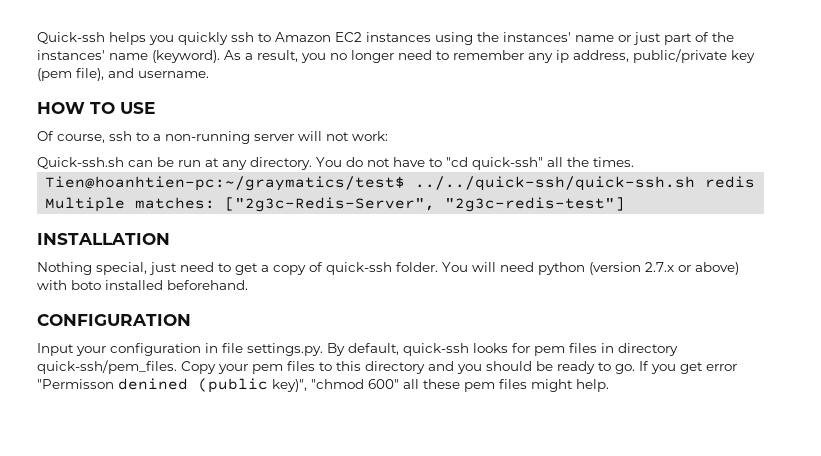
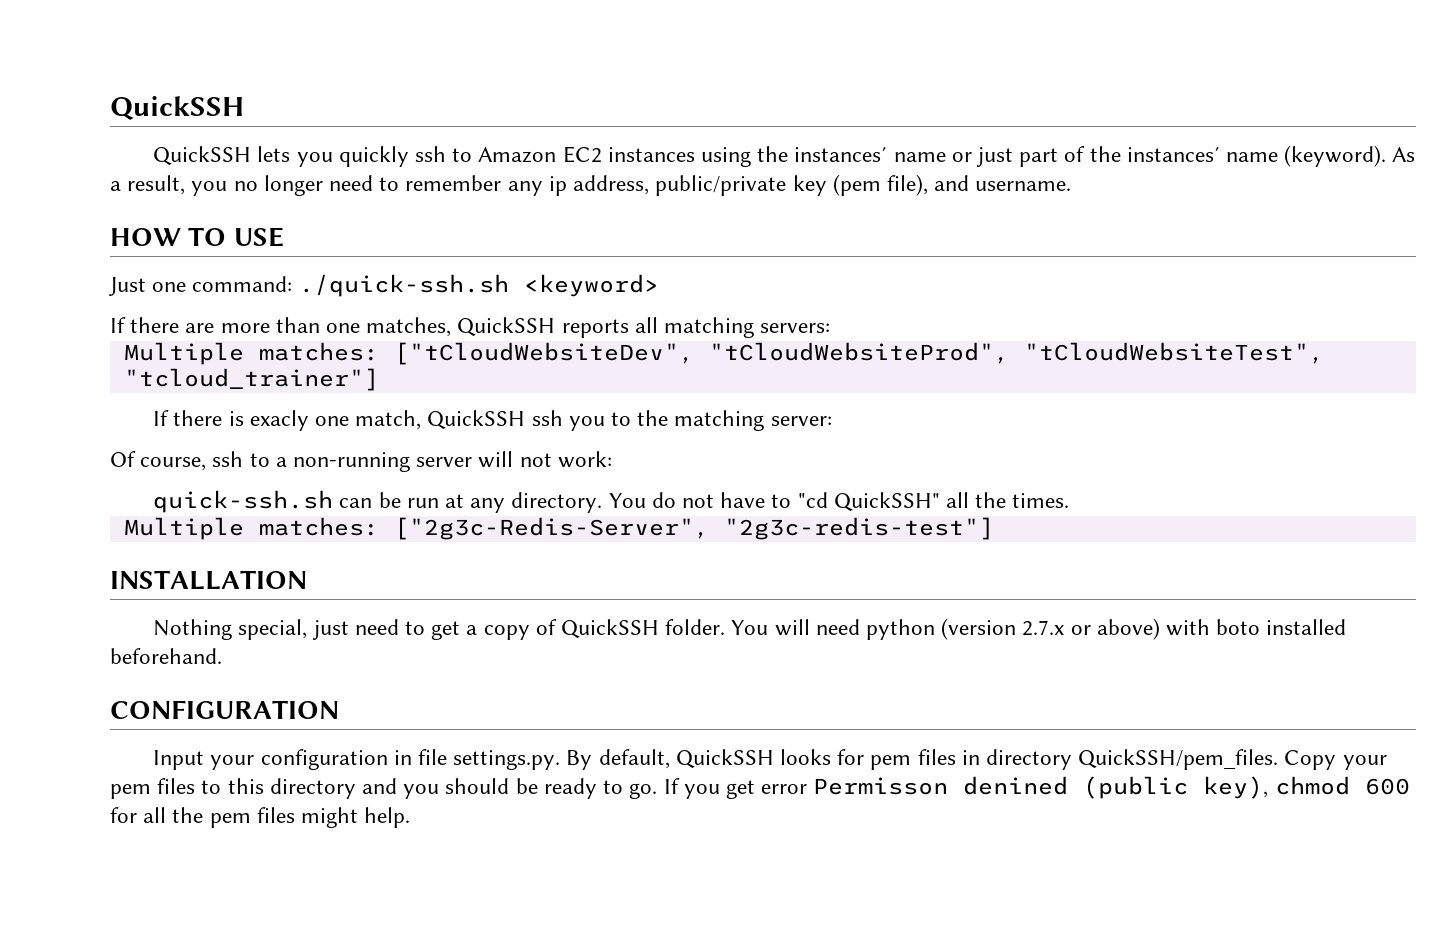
[37,32,146,45] Quick-ssh helps -> [110,96,244,120] [153,146,291,165] QuickSSH // QuickSSH lets
(155, 108) none -> [109,274,659,297] [110,317,831,338] [123,342,1324,365] [123,368,379,391] [153,410,832,431] // Just one command: ./quick-ssh.sh <keyword> // If there are more than one matches, QuickSSH reports all matching servers: // Multiple matches: ["tCloudWebsiteDev", "tCloudWebsiteProd", "tCloudWebsiteTest", "tcloud_trainer"] // If there is exacly one match, QuickSSH ssh you to the matching server:
[37,157,124,169] Quick-ssh.sh -> [153,490,334,513] quick-ssh.sh
[472,157,543,170] quick-ssh" -> [833,492,940,511] QuickSSH"
[45,176,756,191] Tien@hoanhtien-pc:~/graymatics/test$ ../../quick-ssh/quick-ssh.sh redis -> (1070, 500) none
[326,262,392,275] quick-ssh -> [560,619,659,638] QuickSSH
[403,343,469,356] quick-ssh -> [675,749,774,768] QuickSSH
[37,360,177,374] quick-ssh/pem_files. -> [1078,749,1279,770] QuickSSH/pem_files.
[37,379,114,389] "Permisson -> [813,777,949,795] Permisson
[272,379,460,392] key)", "chmod 600" all these -> [1203,776,1410,799] [110,807,204,823] key), chmod 600 for all the

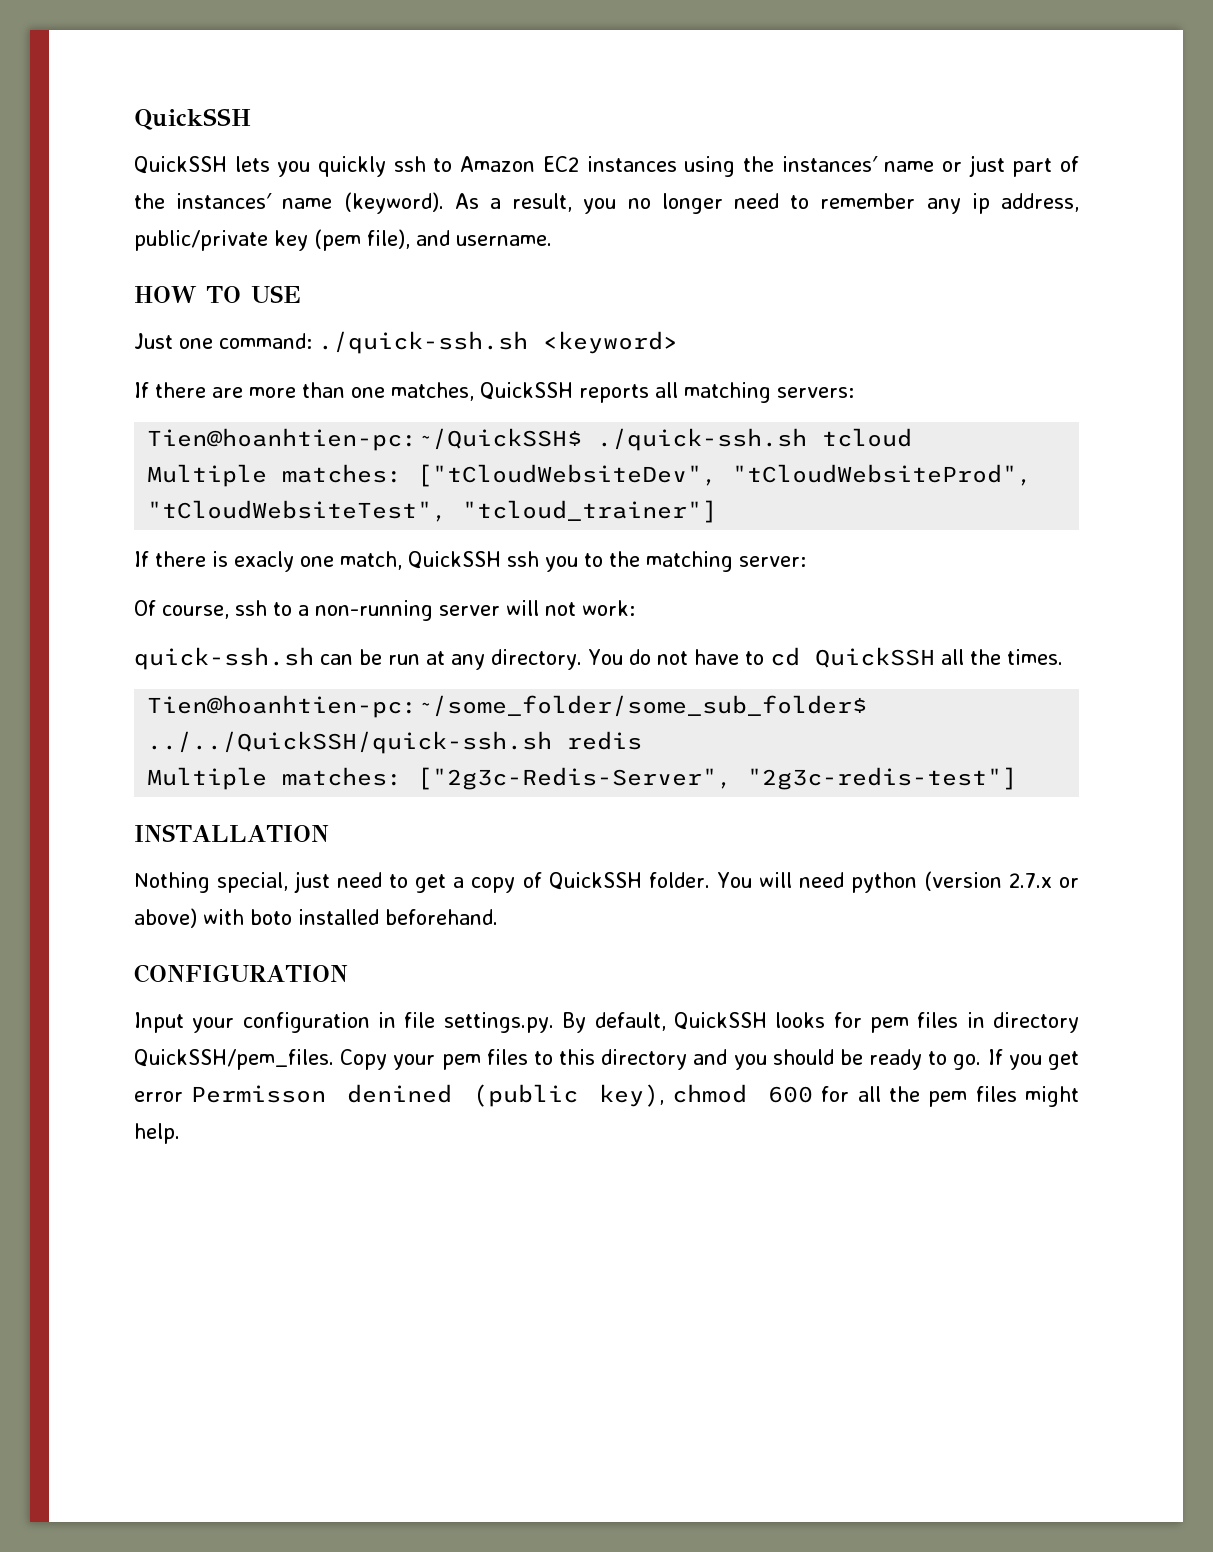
(831, 328) none -> [147,428,913,451] // Tien@hoanhtien-pc:~/QuickSSH$ ./quick-ssh.sh tcloud
[797,492,940,511] "cd QuickSSH" -> [769,647,935,668] cd QuickSSH
(1070, 500) none -> [147,695,868,718] [147,731,643,754] // Tien@hoanhtien-pc:~/some_folder/some_sub_folder$ ../../QuickSSH/quick-ssh.sh redis

